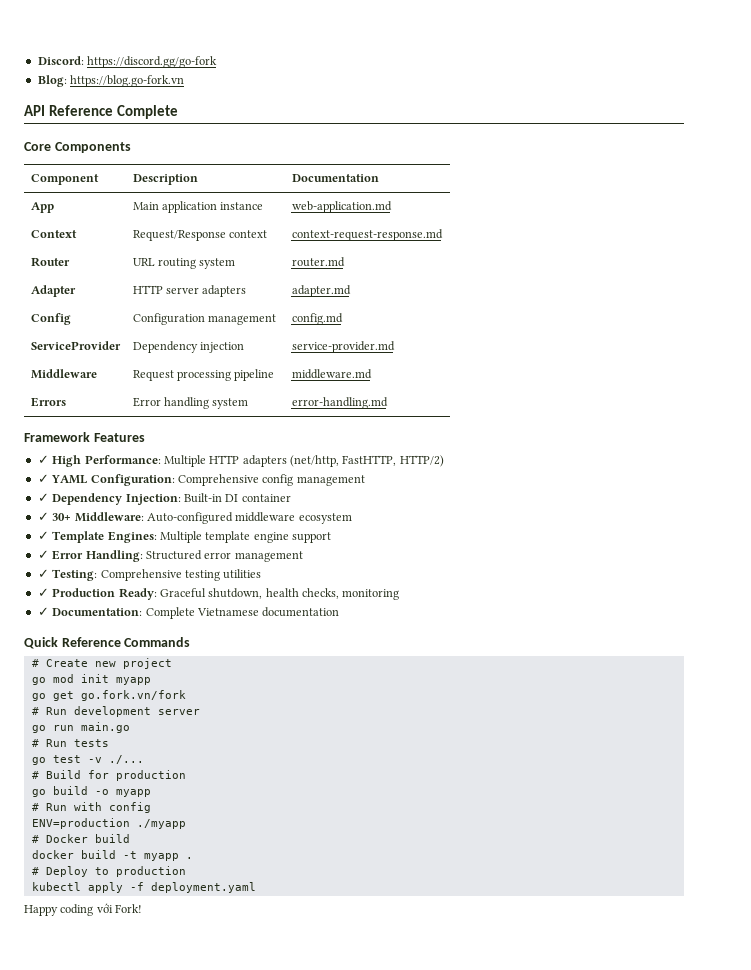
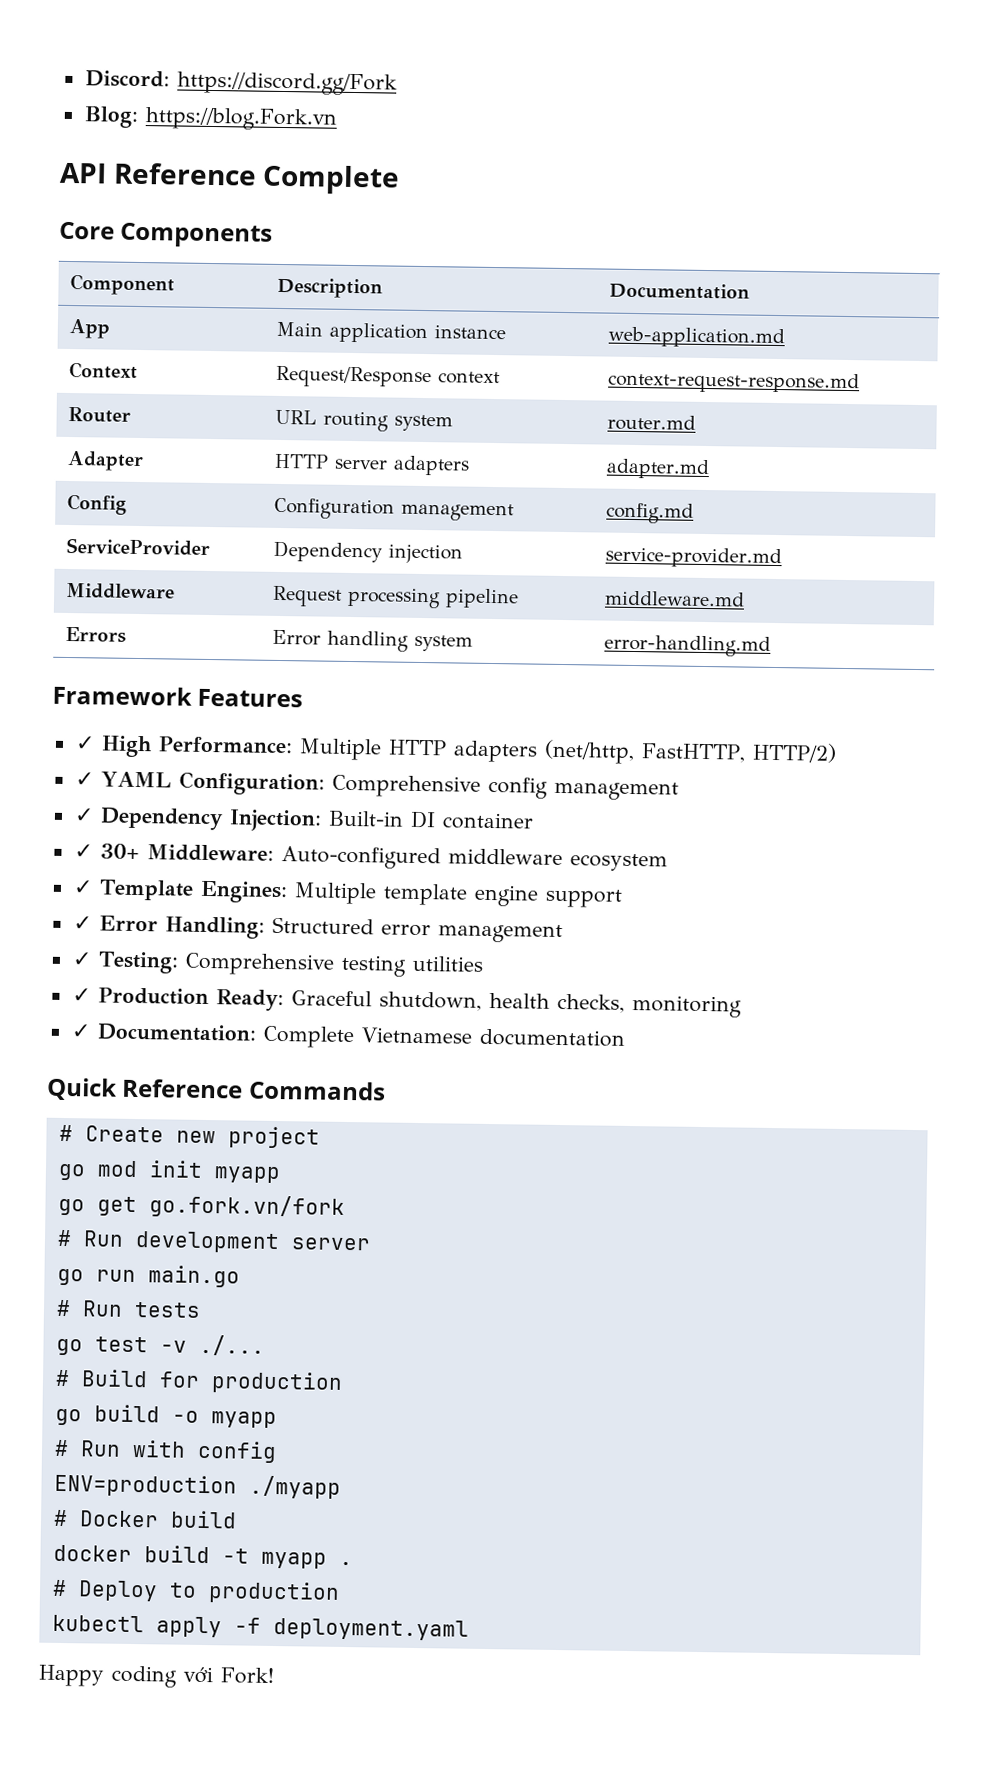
[87,56,218,68] https://discord.gg/go-fork -> [176,71,398,96] https://discord.gg/Fork
[70,75,185,87] https://blog.go-fork.vn -> [144,107,337,131] https://blog.Fork.vn

